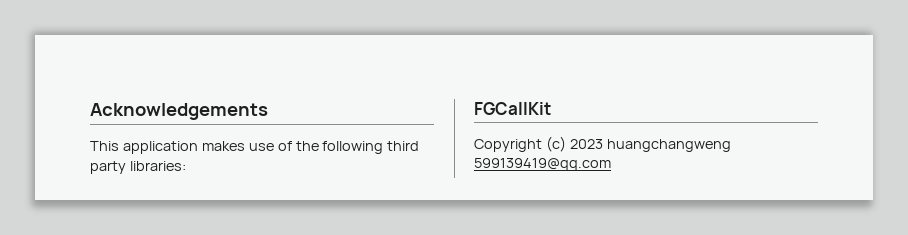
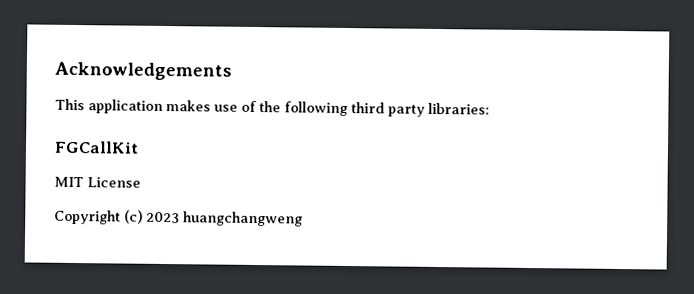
(551, 108) none -> [54,176,141,188] // MIT License
[474,158,611,171] 599139419@qq.com -> (303, 219) none

